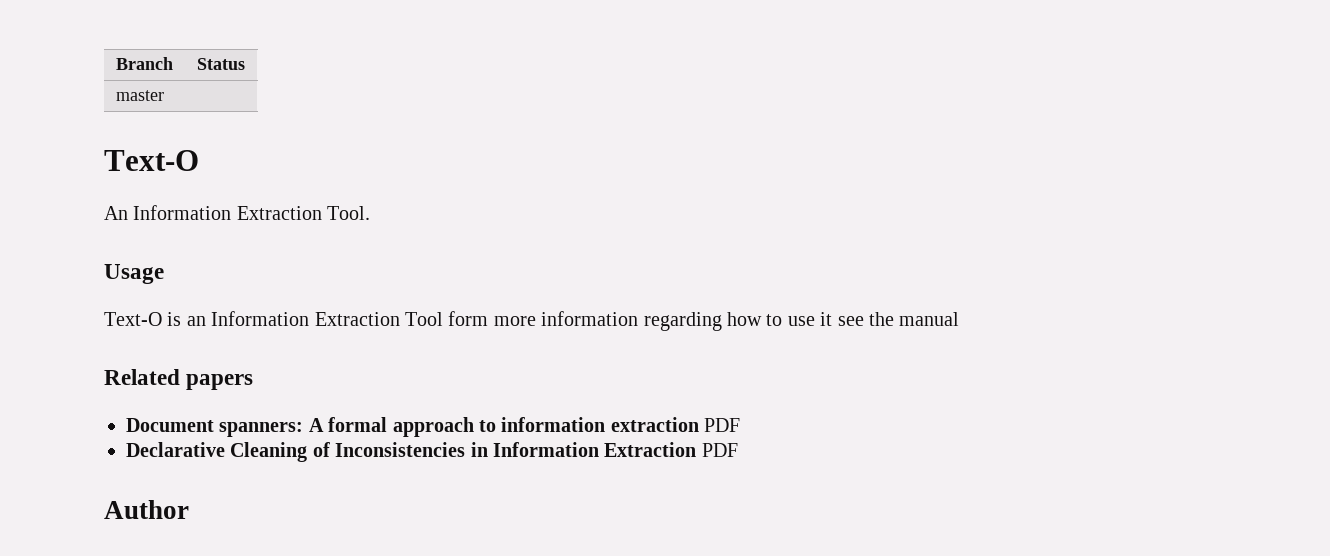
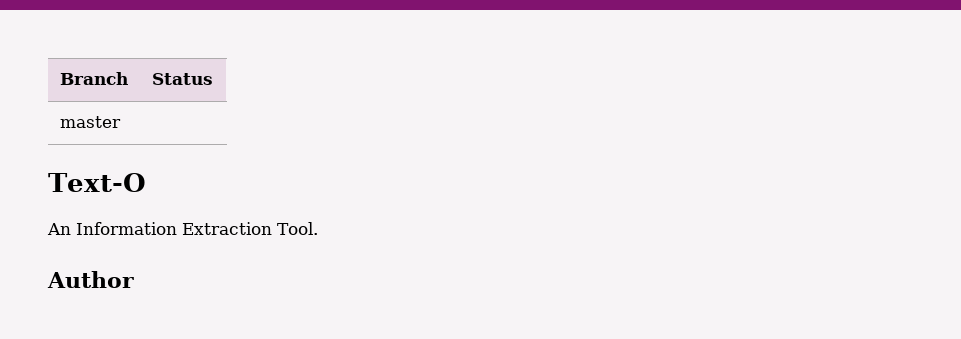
[104,264,164,284] [104,311,960,331] [104,369,254,390] [126,417,741,437] [126,442,738,462] // Usage // Text-O is an Information Extraction Tool form more information regarding how to use it see the manual // Related papers // Document spanners: A formal approach to information extraction PDF // Declarative Cleaning of Inconsistencies in Information Extraction PDF -> (318, 228) none

